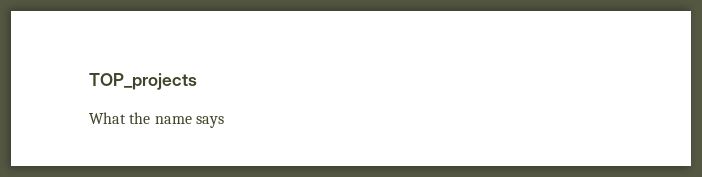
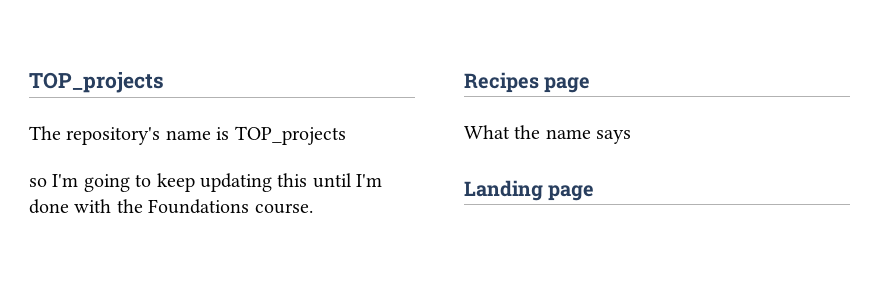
[89,73,197,90] TOP_projects -> [29,72,164,93] [29,126,346,145] [29,173,383,192] [29,199,313,214] [464,72,591,93] TOP_projects // The repository's name is TOP_projects // so I'm going to keep updating this until I'm done with the Foundations course. // Recipes page
(224, 122) none -> [464,180,595,201] // Landing page

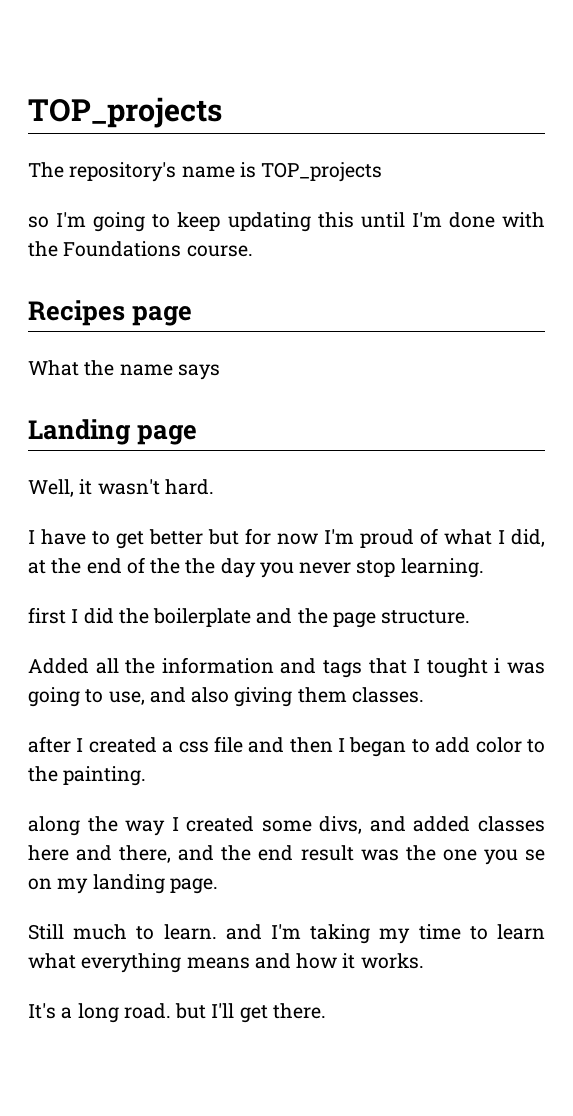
(595, 193) none -> [28,479,214,497] [28,528,545,549] [28,557,484,578] [28,607,471,628] [28,657,546,678] [28,687,424,707] [28,736,545,757] [28,766,147,786] [28,816,545,836] [28,845,545,865] [28,874,218,894] [28,924,545,944] [28,953,424,973] [28,1003,326,1023] // Well, it wasn't hard. // I have to get better but for now I'm proud of what I did, at the end of the the day you never stop learning. // first I did the boilerplate and the page structure. // Added all the information and tags that I tought i was going to use, and also giving them classes. // after I created a css file and then I began to add color to the painting. // along the way I created some divs, and added classes here and there, and the end result was the one you se on my landing page. // Still much to learn. and I'm taking my time to learn what everything means and how it works. // It's a long road. but I'll get there.

